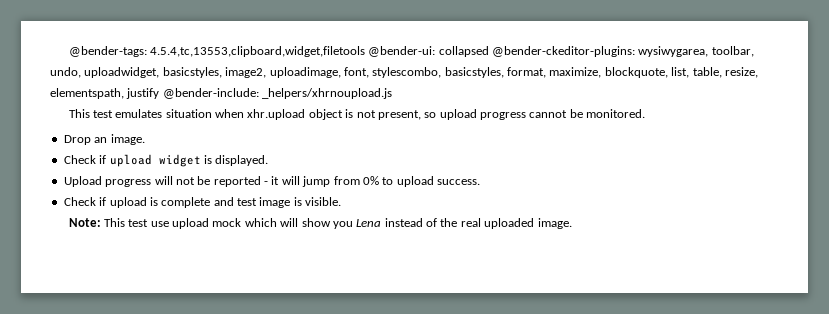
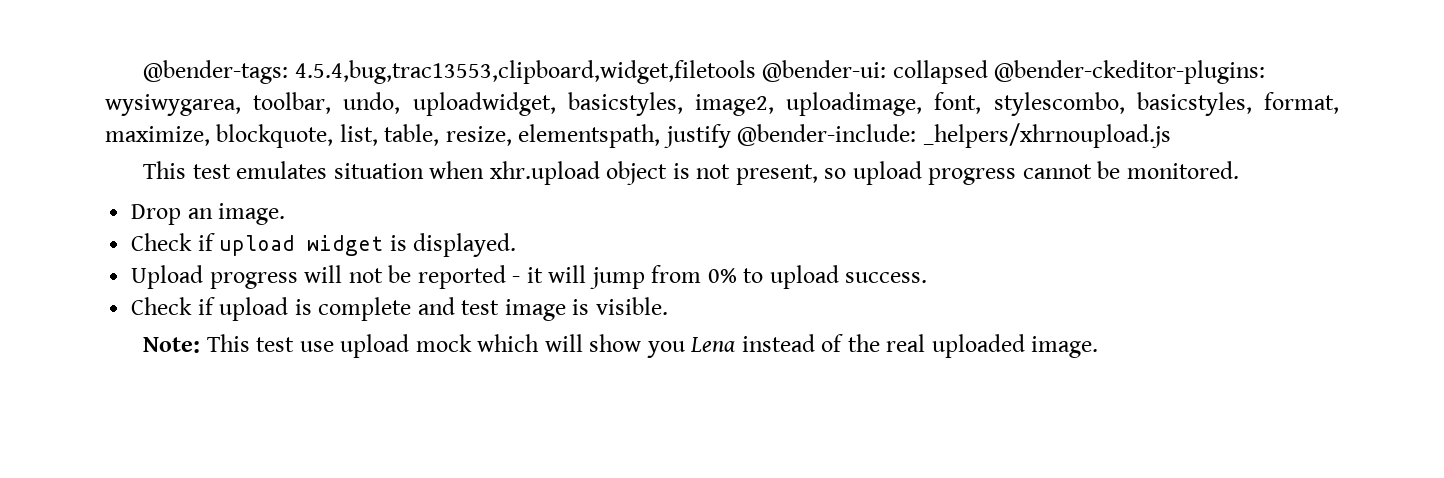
[149,46,365,57] 4.5.4,tc,13553,clipboard,widget,filetools -> [294,60,756,84] 4.5.4,bug,trac13553,clipboard,widget,filetools

